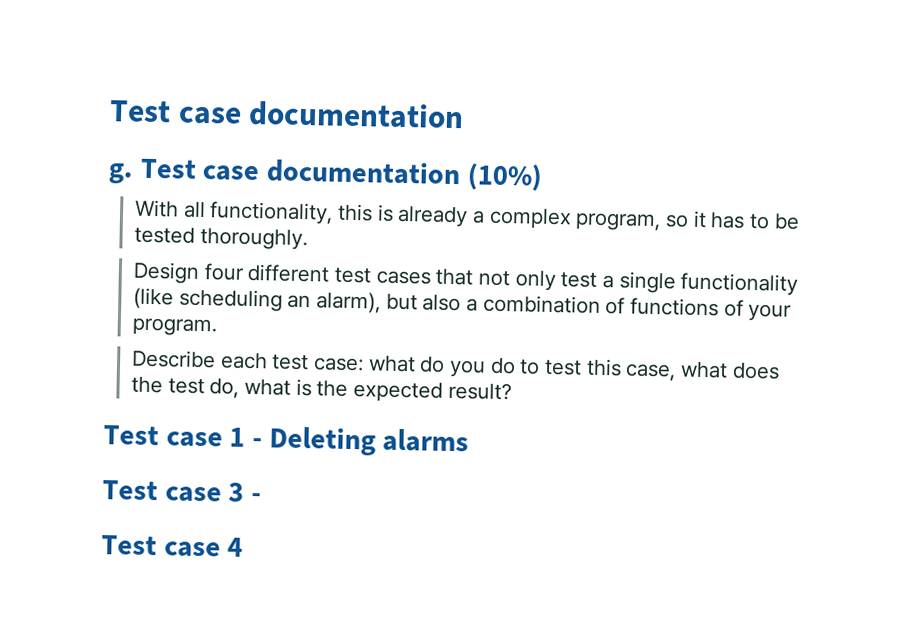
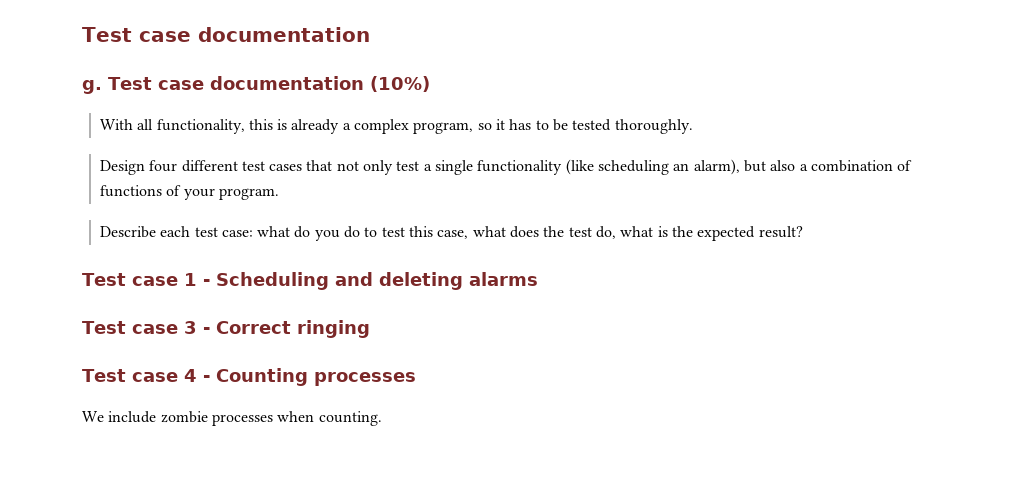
[268,426,376,456] Deleting -> [215,272,463,290] Scheduling and deleting
(262, 498) none -> [215,320,370,338] Correct ringing
(244, 547) none -> [202,368,416,386] [82,411,382,426] - Counting processes // We include zombie processes when counting.

